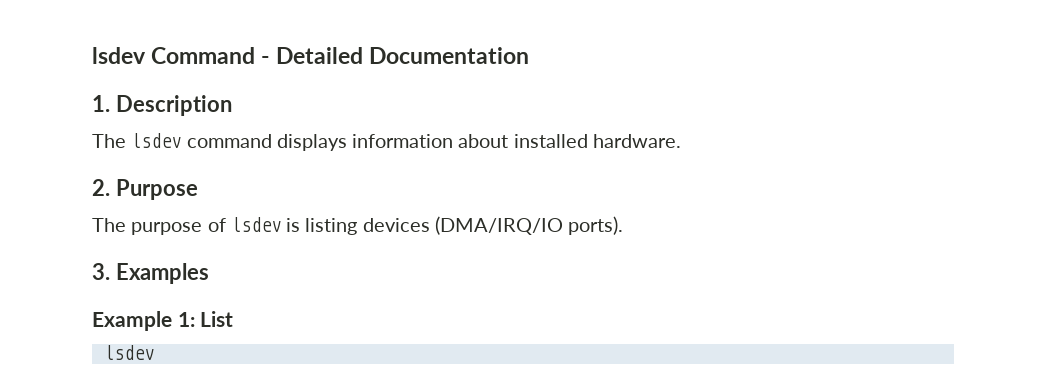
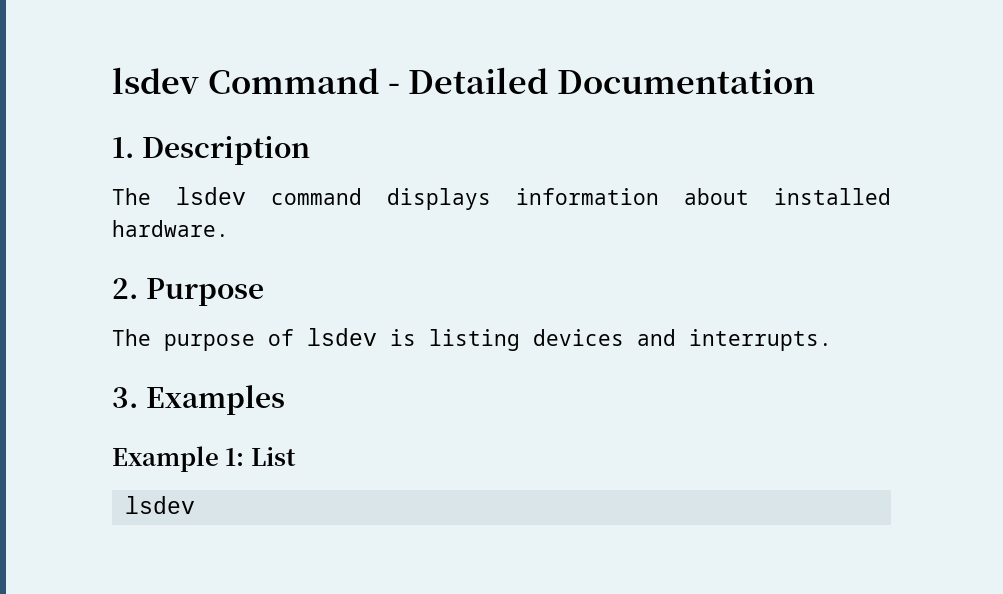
[434,216,624,235] (DMA/IRQ/IO ports). -> [637,329,832,351] and interrupts.

